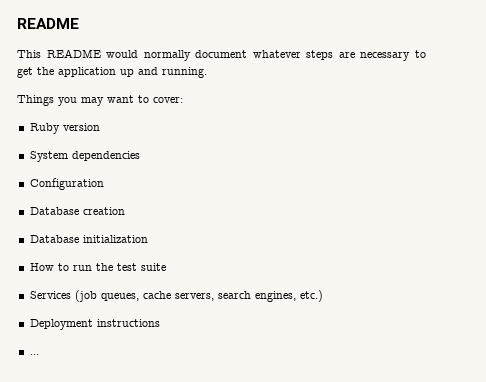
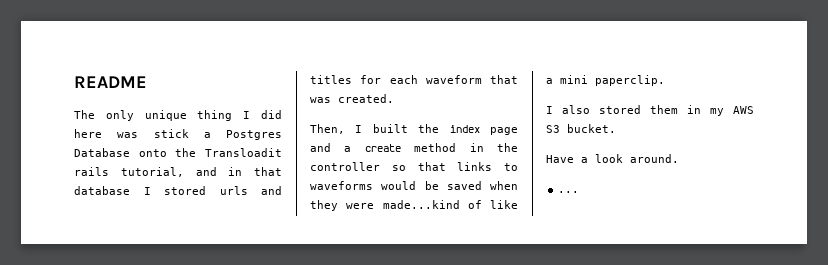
[17,49,426,61] [17,67,207,78] [17,95,183,106] [29,123,100,134] [29,151,140,162] [29,178,104,190] [29,207,125,215] [29,235,148,243] [29,263,166,271] [29,290,323,302] [29,319,160,330] This README would normally document whatever steps are necessary to get the application up and running. // Things you may want to cover: // Ruby version // System dependencies // Configuration // Database creation // Database initialization // How to run the test suite // Services (job queues, cache servers, search engines, etc.) // Deployment instructions -> [74,110,282,121] [74,129,282,140] [74,148,282,157] [74,167,282,177] [74,186,282,195] [310,75,518,84] [310,94,394,103] [310,124,518,135] [310,143,518,152] [310,162,518,171] [310,181,518,190] [310,200,518,211] [546,75,665,86] [546,105,754,116] [546,124,616,133] [546,154,679,163] The only unique thing I did here was stick a Postgres Database onto the Transloadit rails tutorial, and in that database I stored urls and titles for each waveform that was created. // Then, I built the index page and a create method in the controller so that links to waveforms would be saved when they were made...kind of like a mini paperclip. // I also stored them in my AWS S3 bucket. // Have a look around.

